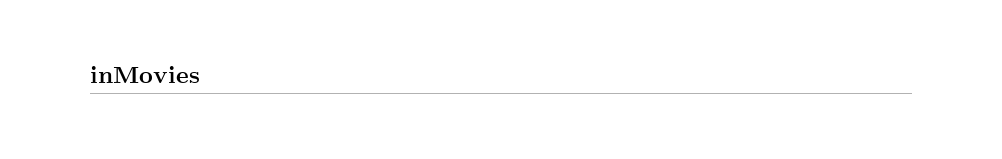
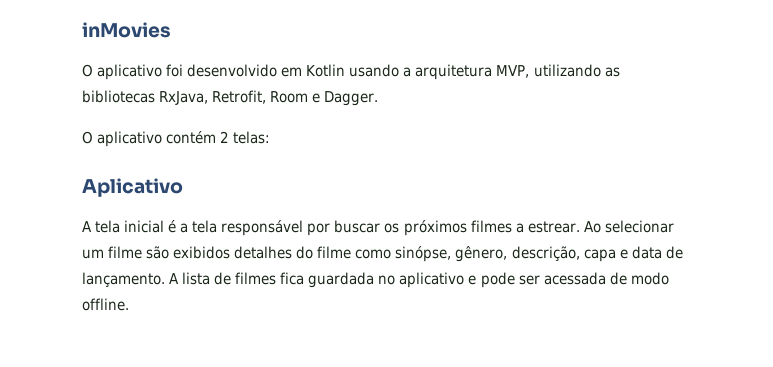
(200, 74) none -> [82,64,620,80] [82,90,379,106] [82,131,271,147] [82,178,183,197] [82,220,674,236] [82,246,683,262] [82,272,669,288] [82,298,129,311] // O aplicativo foi desenvolvido em Kotlin usando a arquitetura MVP, utilizando as bibliotecas RxJava, Retrofit, Room e Dagger. // O aplicativo contém 2 telas: // Aplicativo // A tela inicial é a tela responsável por buscar os próximos filmes a estrear. Ao selecionar um filme são exibidos detalhes do filme como sinópse, gênero, descrição, capa e data de lançamento. A lista de filmes fica guardada no aplicativo e pode ser acessada de modo offline.

